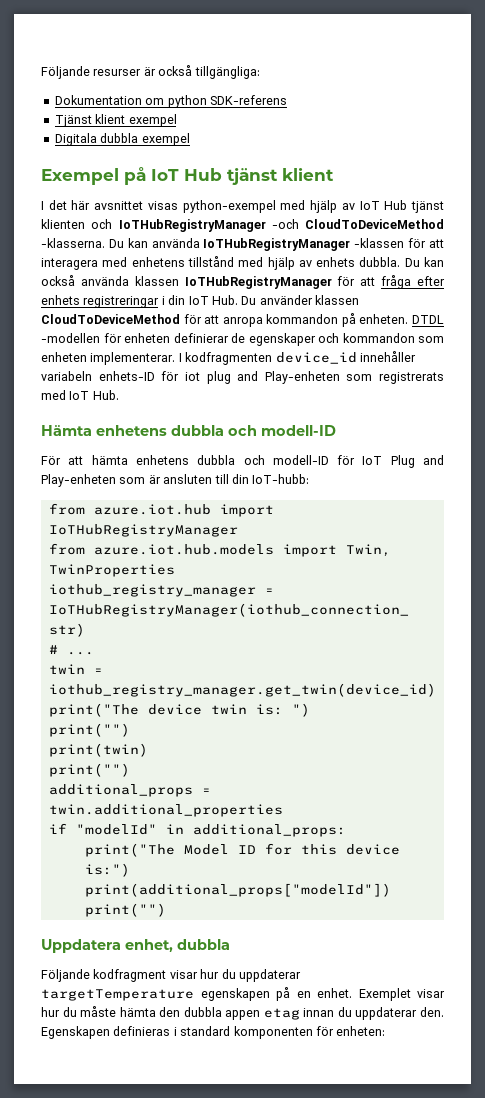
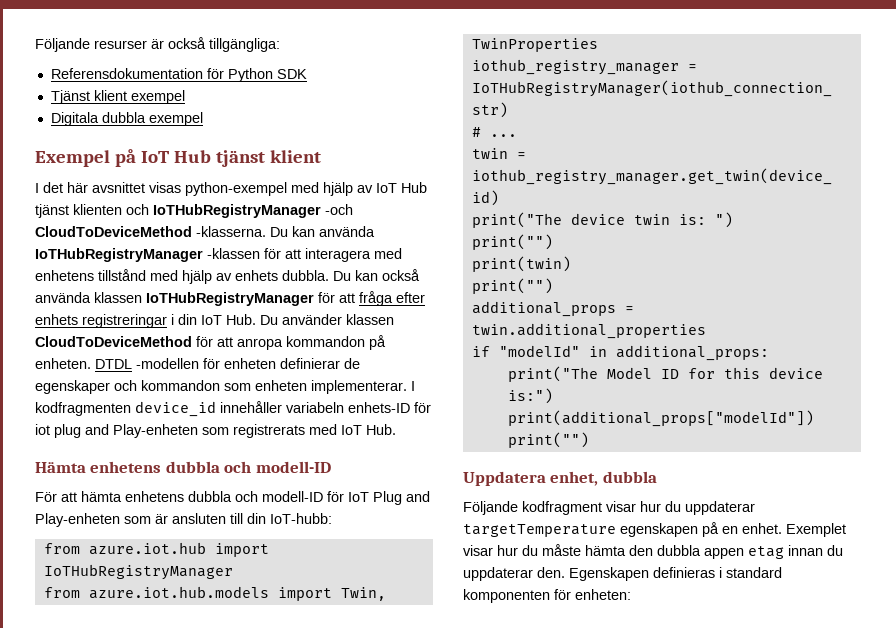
[54,95,287,108] Dokumentation om python SDK-referens -> [50,68,307,82] Referensdokumentation för Python SDK

